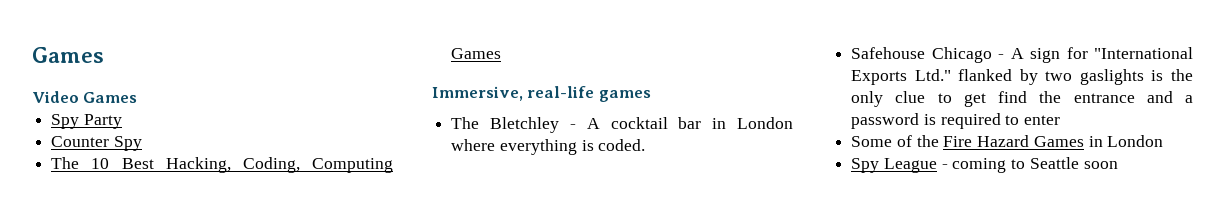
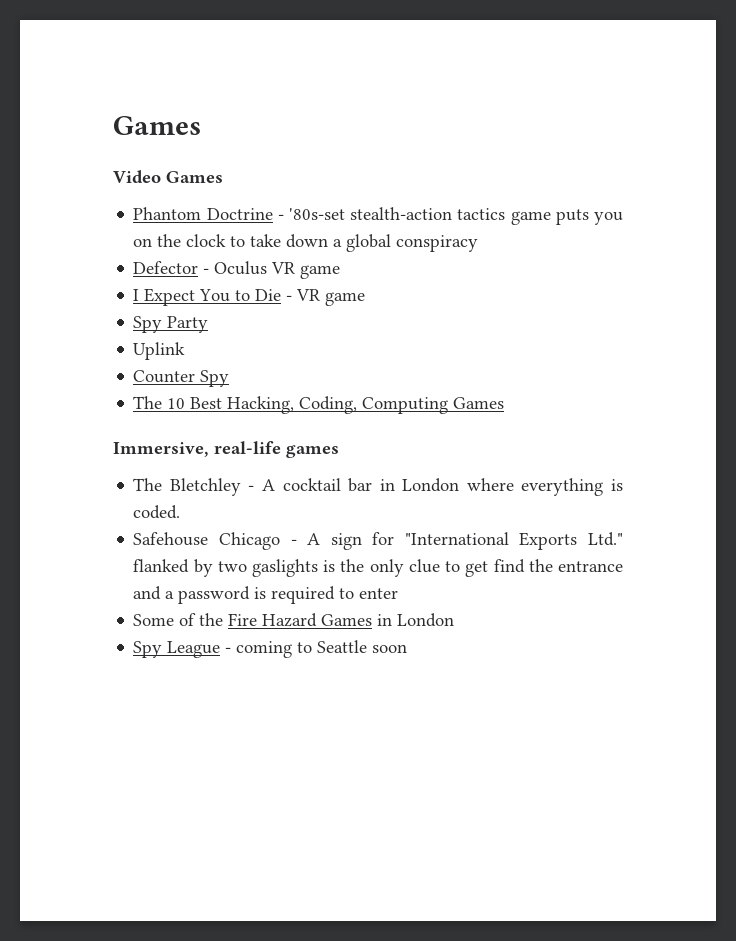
(138, 97) none -> [133,207,623,225] [133,234,479,252] [133,261,341,279] [133,288,366,306] // Phantom Doctrine - '80s-set stealth-action tactics game puts you on the clock to take down a global conspiracy // Defector - Oculus VR game // I Expect You to Die - VR game
(122, 121) none -> [133,342,186,360] // Uplink

